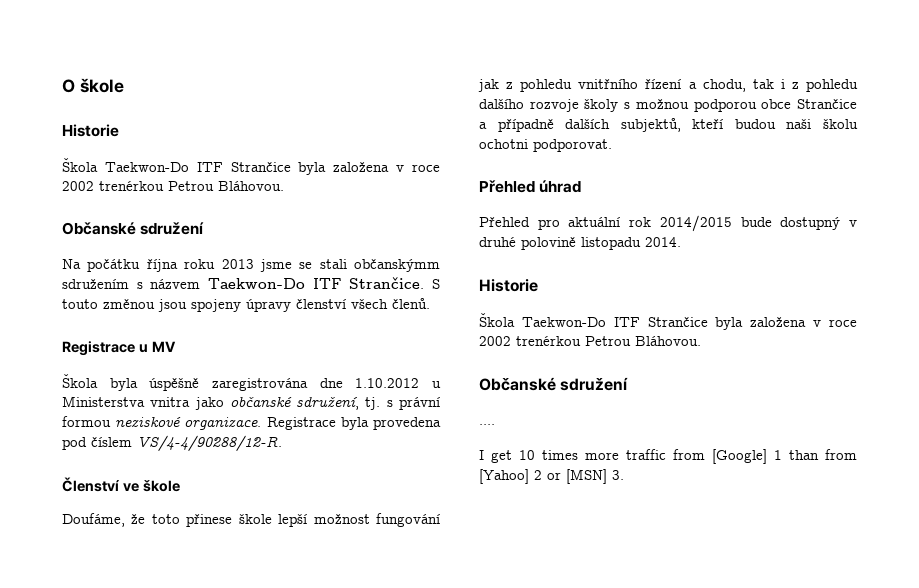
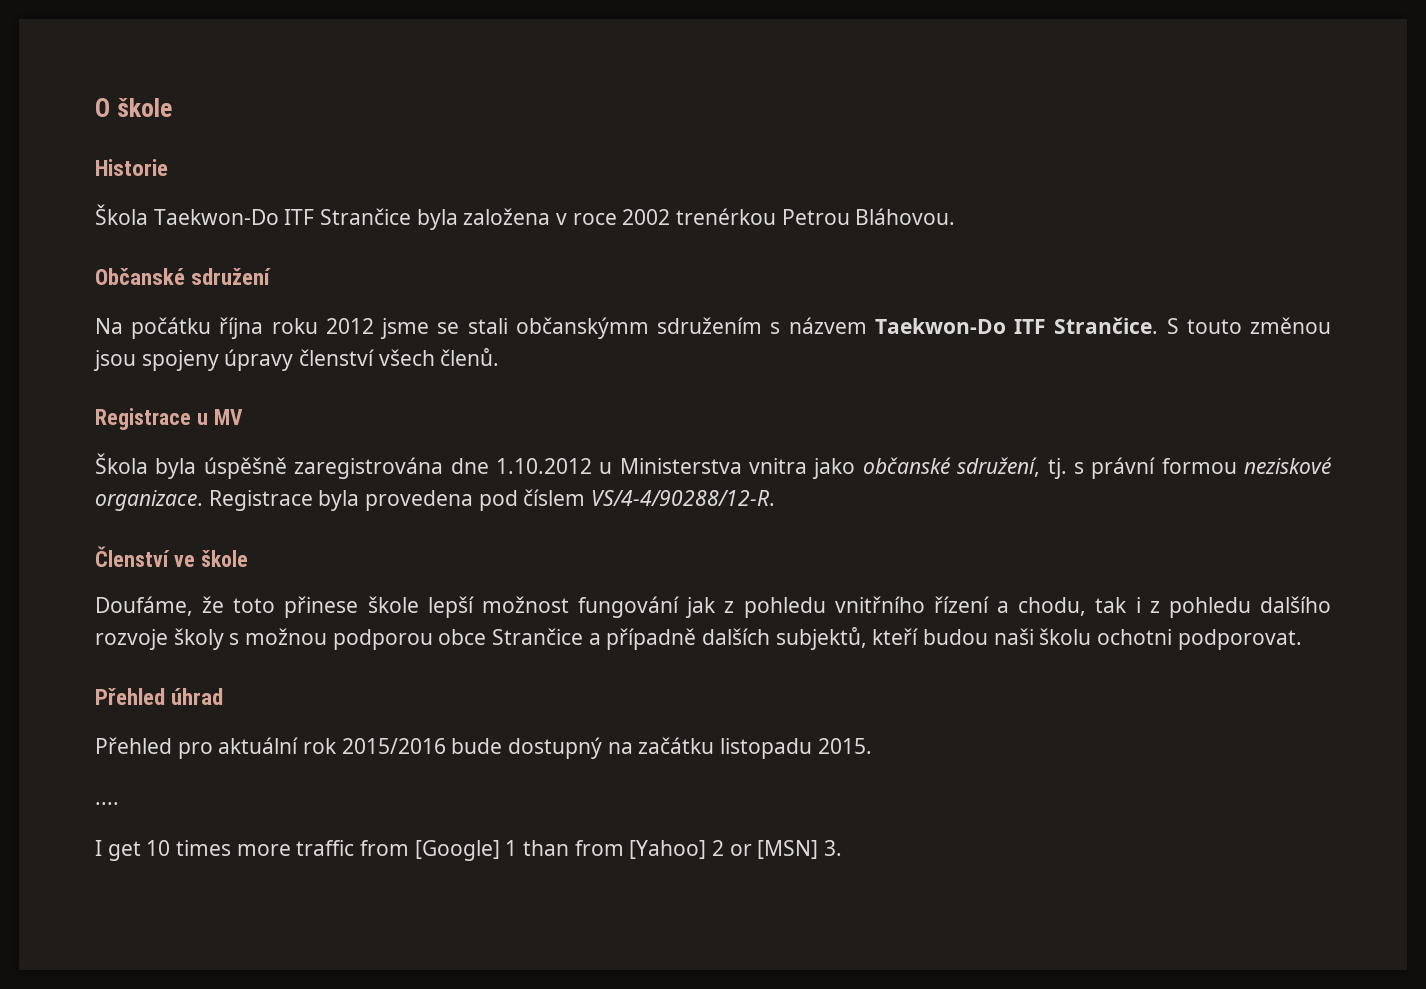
[221,259,254,269] 2013 -> [325,318,374,334] 2012
[659,215,732,232] 2014/2015 -> [341,738,446,754] 2015/2016
[849,220,857,227] [479,237,681,250] [479,279,538,292] [479,313,857,330] [479,336,701,346] [479,377,629,391] v druhé polovině listopadu 2014. // Historie // Škola Taekwon-Do ITF Strančice byla založena v roce 2002 trenérkou Petrou Bláhovou. // Občanské sdružení -> [607,737,872,759] na začátku listopadu 2015.

